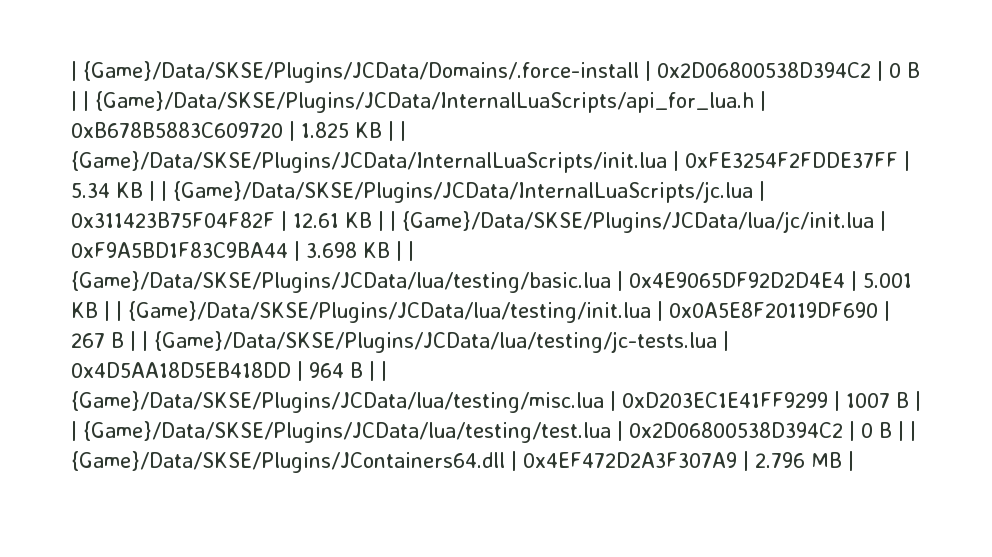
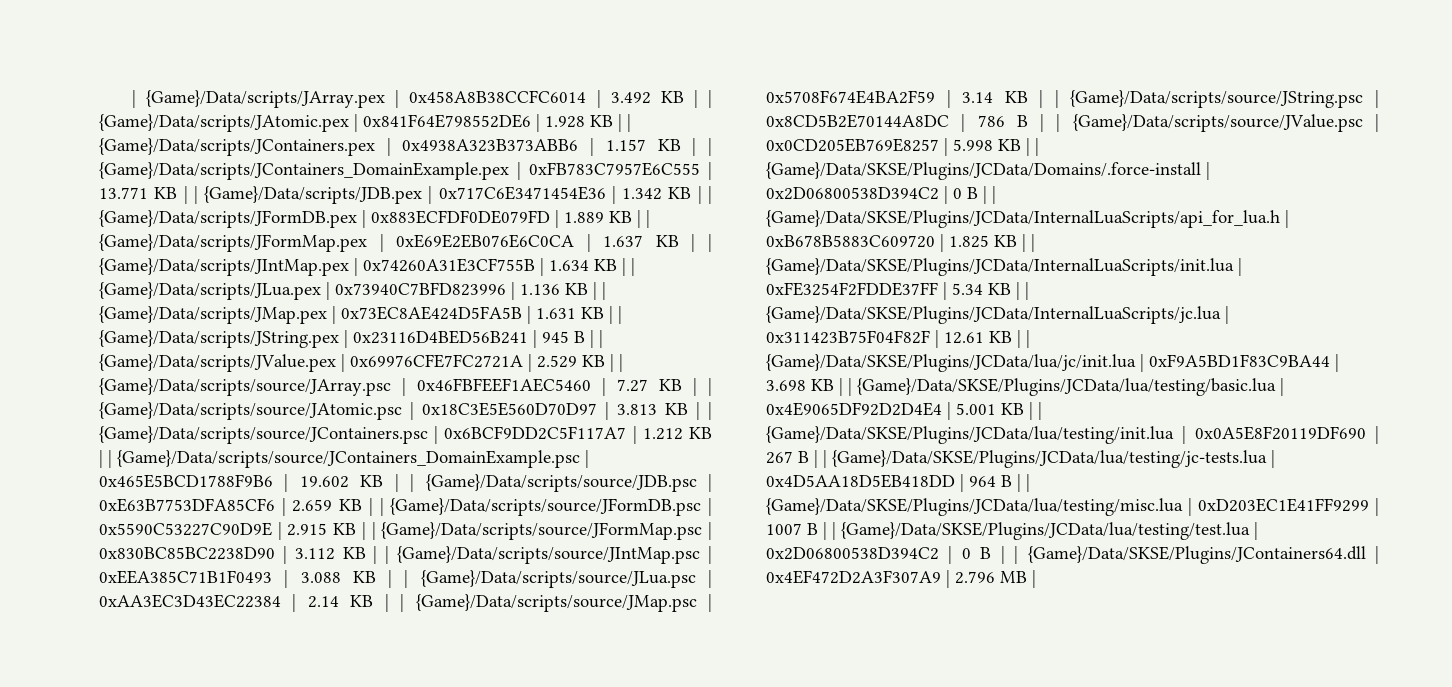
[71,61,77,81] | -> [132,90,712,108] [99,114,631,132] [99,138,712,156] [99,162,712,180] [99,186,712,204] [99,210,650,228] [99,234,712,252] [99,258,635,276] [99,282,606,300] [99,306,622,324] [99,330,603,348] [99,354,623,372] [99,378,712,396] [99,402,712,420] [99,426,713,444] [99,450,589,468] [99,474,713,492] [99,498,712,516] [99,522,712,540] [99,546,712,564] [99,570,712,588] [99,594,712,612] [766,90,1379,108] [766,114,1379,132] [766,138,1039,156] | {Game}/Data/scripts/JArray.pex | 0x458A8B38CCFC6014 | 3.492 KB | | {Game}/Data/scripts/JAtomic.pex | 0x841F64E798552DE6 | 1.928 KB | | {Game}/Data/scripts/JContainers.pex | 0x4938A323B373ABB6 | 1.157 KB | | {Game}/Data/scripts/JContainers_DomainExample.pex | 0xFB783C7957E6C555 | 13.771 KB | | {Game}/Data/scripts/JDB.pex | 0x717C6E3471454E36 | 1.342 KB | | {Game}/Data/scripts/JFormDB.pex | 0x883ECFDF0DE079FD | 1.889 KB | | {Game}/Data/scripts/JFormMap.pex | 0xE69E2EB076E6C0CA | 1.637 KB | | {Game}/Data/scripts/JIntMap.pex | 0x74260A31E3CF755B | 1.634 KB | | {Game}/Data/scripts/JLua.pex | 0x73940C7BFD823996 | 1.136 KB | | {Game}/Data/scripts/JMap.pex | 0x73EC8AE424D5FA5B | 1.631 KB | | {Game}/Data/scripts/JString.pex | 0x23116D4BED56B241 | 945 B | | {Game}/Data/scripts/JValue.pex | 0x69976CFE7FC2721A | 2.529 KB | | {Game}/Data/scripts/source/JArray.psc | 0x46FBFEEF1AEC5460 | 7.27 KB | | {Game}/Data/scripts/source/JAtomic.psc | 0x18C3E5E560D70D97 | 3.813 KB | | {Game}/Data/scripts/source/JContainers.psc | 0x6BCF9DD2C5F117A7 | 1.212 KB | | {Game}/Data/scripts/source/JContainers_DomainExample.psc | 0x465E5BCD1788F9B6 | 19.602 KB | | {Game}/Data/scripts/source/JDB.psc | 0xE63B7753DFA85CF6 | 2.659 KB | | {Game}/Data/scripts/source/JFormDB.psc | 0x5590C53227C90D9E | 2.915 KB | | {Game}/Data/scripts/source/JFormMap.psc | 0x830BC85BC2238D90 | 3.112 KB | | {Game}/Data/scripts/source/JIntMap.psc | 0xEEA385C71B1F0493 | 3.088 KB | | {Game}/Data/scripts/source/JLua.psc | 0xAA3EC3D43EC22384 | 2.14 KB | | {Game}/Data/scripts/source/JMap.psc | 0x5708F674E4BA2F59 | 3.14 KB | | {Game}/Data/scripts/source/JString.psc | 0x8CD5B2E70144A8DC | 786 B | | {Game}/Data/scripts/source/JValue.psc | 0x0CD205EB769E8257 | 5.998 KB | |

